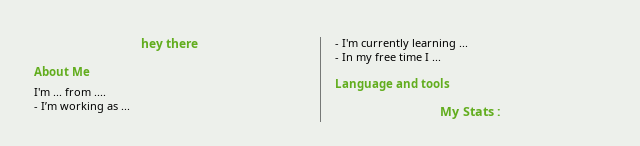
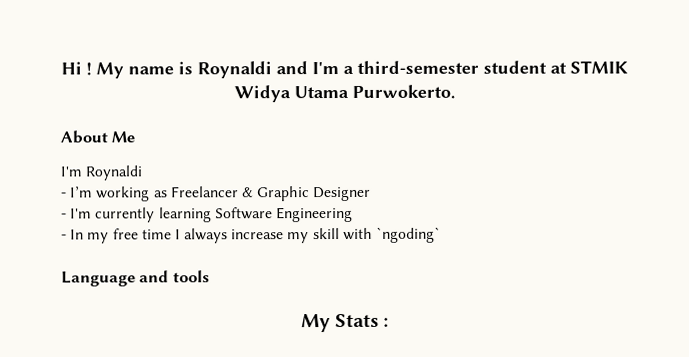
[140,38,199,51] hey there -> [60,60,628,79] [233,84,455,103] Hi ! My name is Roynaldi and I'm a third-semester student at STMIK Widya Utama Purwokerto.
[53,88,106,96] ... from .... -> [85,165,144,181] Roynaldi
[121,108,130,110] ... -> [170,186,372,202] Freelancer & Graphic Designer
[459,45,468,47] ... -> [214,206,353,223] Software Engineering
[432,59,441,61] ... -> [184,226,442,244] always increase my skill with `ngoding`

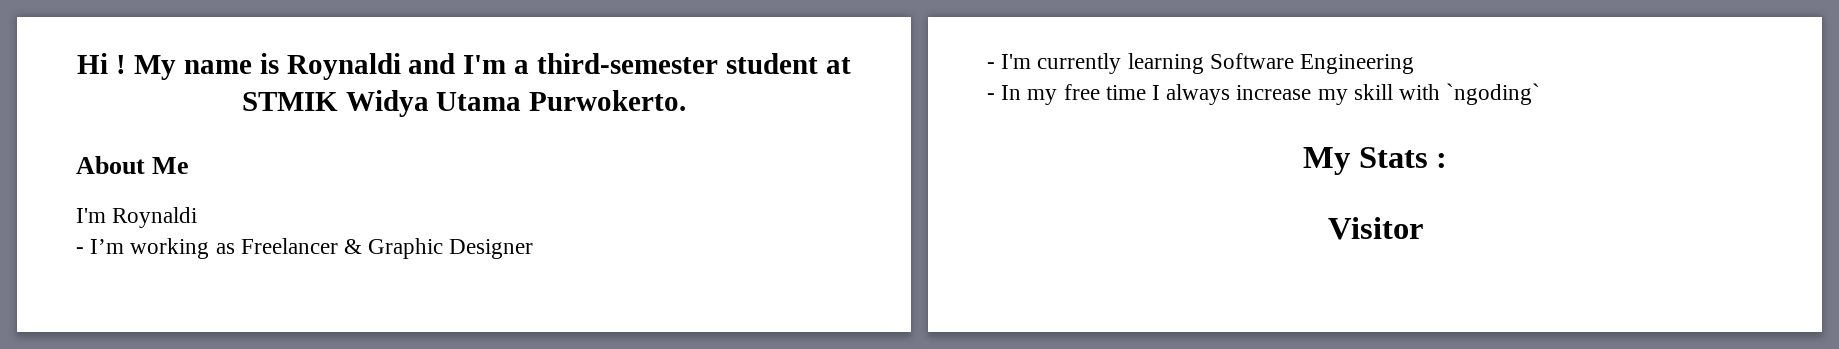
[61,270,210,287] // Language and tools -> (1541, 94) none
(390, 322) none -> [1327,217,1423,240] // Visitor

